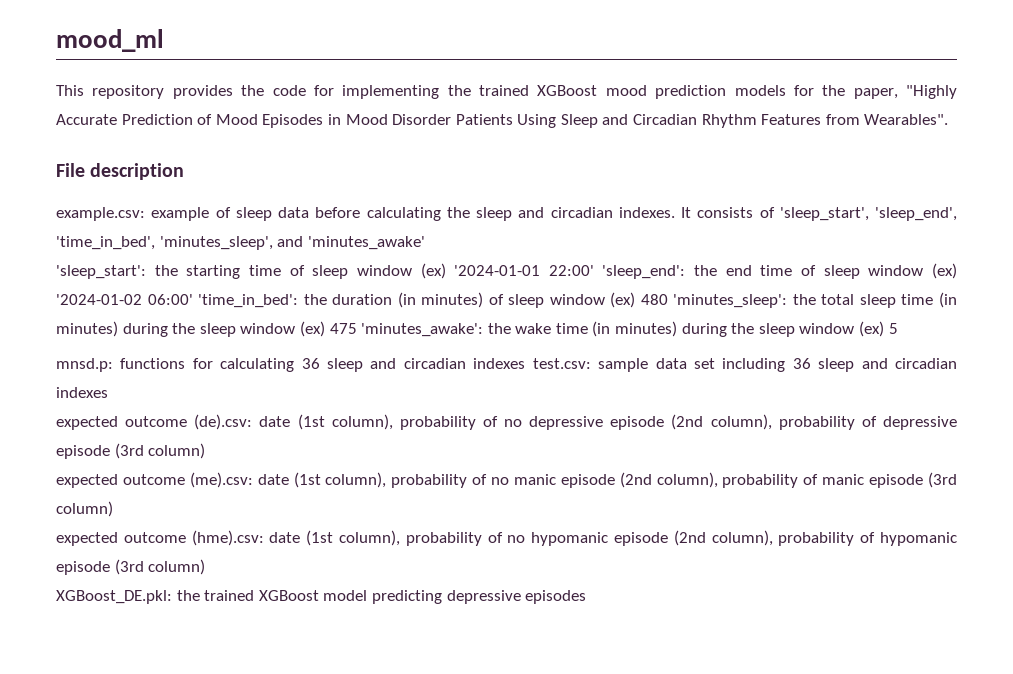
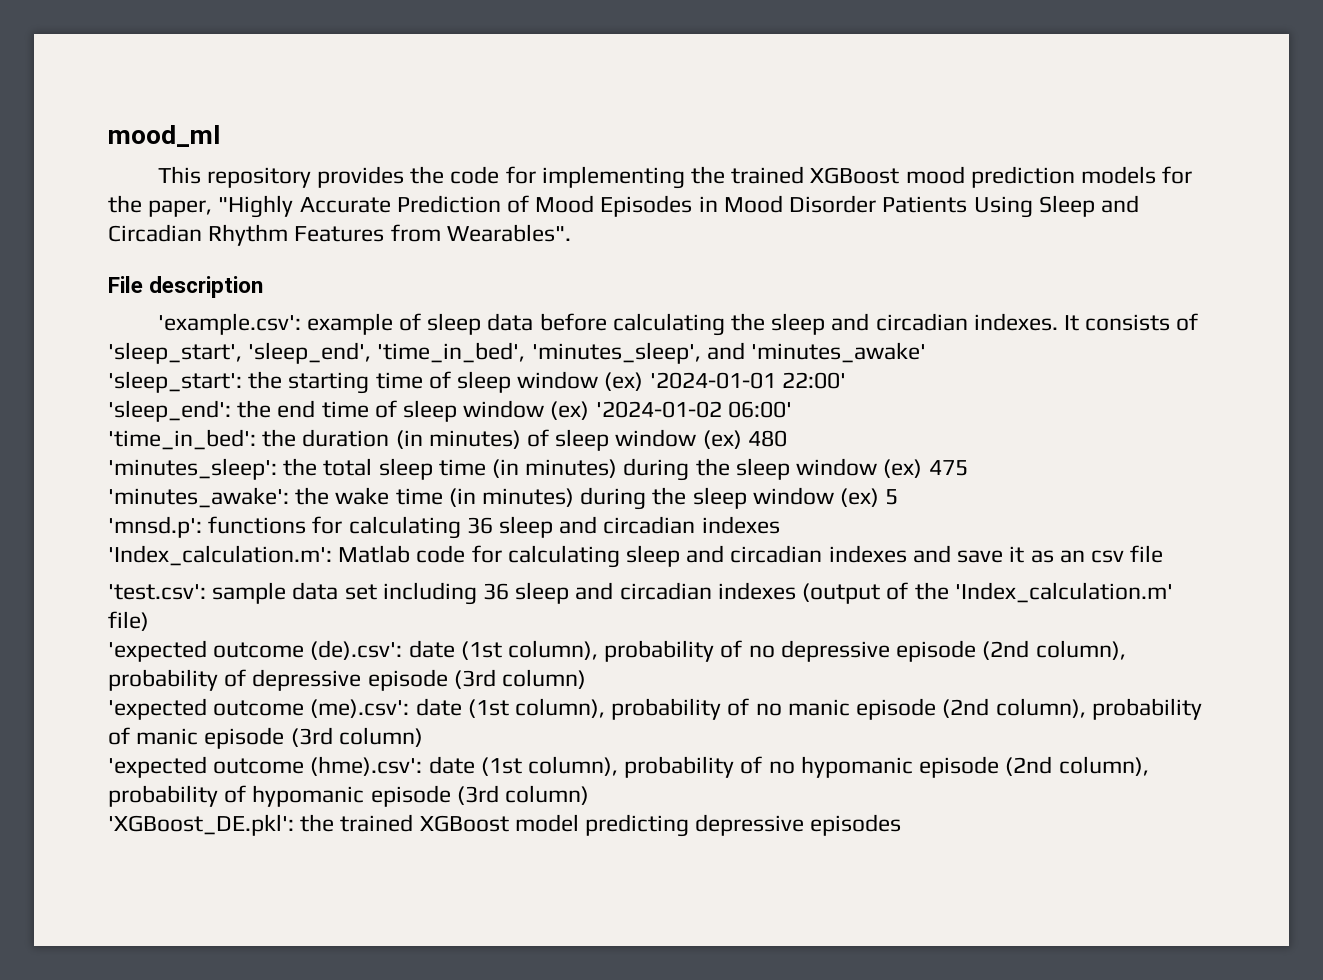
[56,207,145,221] example.csv: -> [157,313,301,335] 'example.csv':
(594, 270) none -> (846, 380) //
(193, 299) none -> (792, 409) //
(668, 299) none -> (787, 438) //
(357, 328) none -> (968, 468) //
[56,358,113,372] mnsd.p: -> [108,516,202,538] 'mnsd.p':
[532,358,591,369] test.csv: -> [108,545,1164,568] [108,584,206,600] // 'Index_calculation.m': Matlab code for calculating sleep and circadian indexes and save it as an csv file // 'test.csv':
[56,414,253,430] // expected outcome (de).csv: -> [802,582,1173,604] [108,611,149,631] [108,640,403,662] (output of the 'Index_calculation.m' file) // 'expected outcome (de).csv':
[56,472,253,488] expected outcome (me).csv: -> [108,698,410,720] 'expected outcome (me).csv':
[56,530,264,546] expected outcome (hme).csv: -> [108,756,423,778] 'expected outcome (hme).csv':
[56,590,172,604] XGBoost_DE.pkl: -> [108,814,294,836] 'XGBoost_DE.pkl':

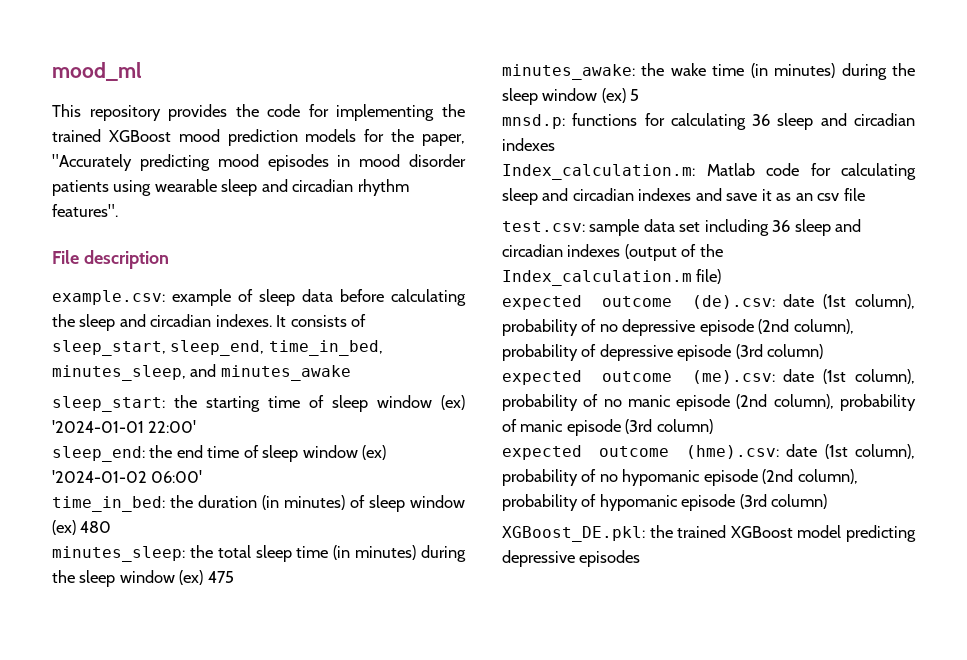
[218,195,1139,218] [108,224,571,246] "Highly Accurate Prediction of Mood Episodes in Mood Disorder Patients Using Sleep and Circadian Rhythm Features from Wearables". -> [52,154,466,171] [52,179,409,196] [52,204,118,217] "Accurately predicting mood episodes in mood disorder patients using wearable sleep and circadian rhythm features".
[157,313,301,335] 'example.csv': -> [52,290,165,305] example.csv:
[108,342,927,364] [108,371,242,393] 'sleep_start', 'sleep_end', 'time_in_bed', 'minutes_sleep', and 'minutes_awake' // 'sleep_start': -> [52,340,383,356] [52,364,351,381] [52,396,165,412] sleep_start, sleep_end, time_in_bed, minutes_sleep, and minutes_awake // sleep_start:
[108,400,231,422] 'sleep_end': -> [52,446,145,462] sleep_end:
[108,429,256,450] 'time_in_bed': -> [52,496,165,512] time_in_bed:
[108,458,277,480] 'minutes_sleep': -> [52,546,185,562] minutes_sleep:
[108,487,289,508] 'minutes_awake': -> [502,64,635,80] minutes_awake:
[108,516,202,538] 'mnsd.p': -> [502,114,565,129] mnsd.p:
[108,545,332,566] 'Index_calculation.m': -> [502,164,695,180] Index_calculation.m:
[108,584,206,600] 'test.csv': -> [502,221,585,232] test.csv:
[954,582,1173,603] 'Index_calculation.m' -> [502,270,692,286] Index_calculation.m
[108,640,403,662] 'expected outcome (de).csv': -> [502,295,775,310] expected outcome (de).csv:
[108,698,410,720] 'expected outcome (me).csv': -> [502,370,775,385] expected outcome (me).csv:
[108,756,423,778] 'expected outcome (hme).csv': -> [502,445,779,460] expected outcome (hme).csv:
[108,814,294,836] 'XGBoost_DE.pkl': -> [502,526,645,542] XGBoost_DE.pkl:

